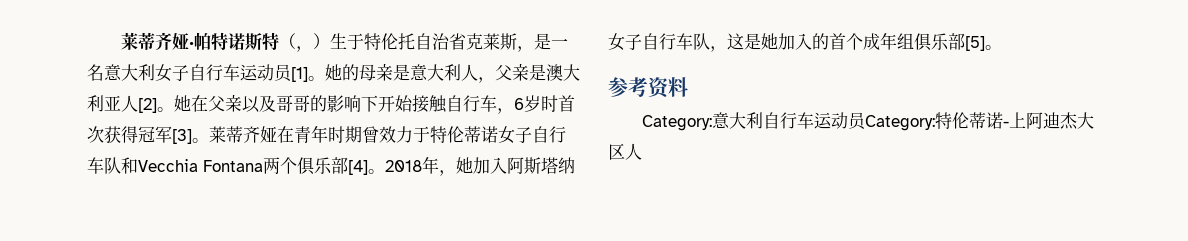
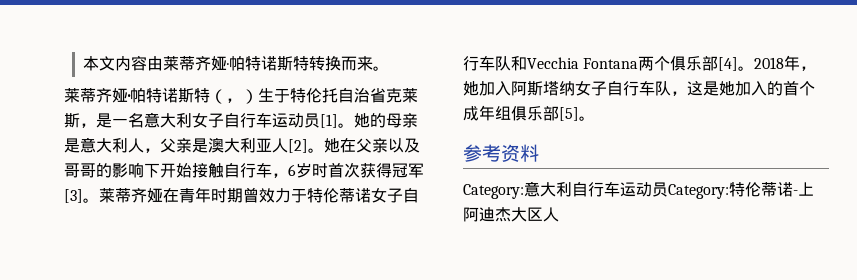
(120, 41) none -> [83,55,390,71] 本文内容由莱蒂齐娅·帕特诺斯特转换而来。 //

